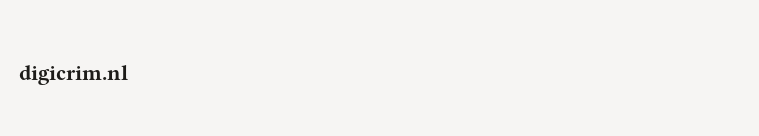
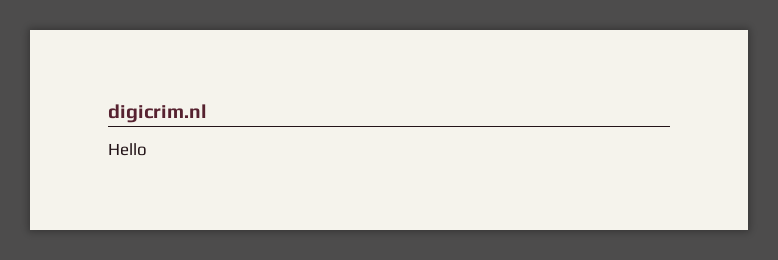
(128, 75) none -> [108,143,147,156] // Hello

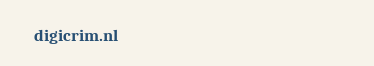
[108,143,147,156] // Hello -> (118, 36) none

